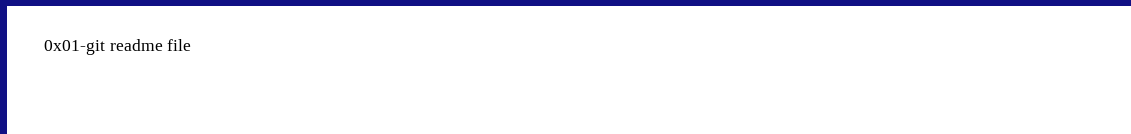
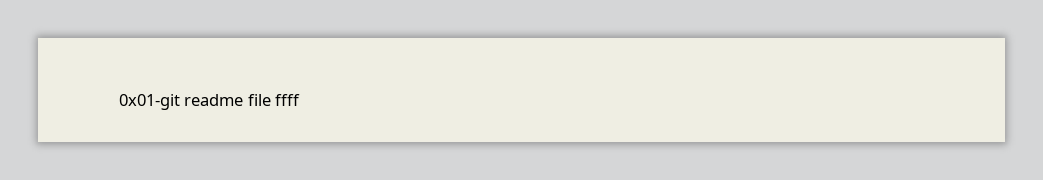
(192, 45) none -> [275,94,301,106] ffff

